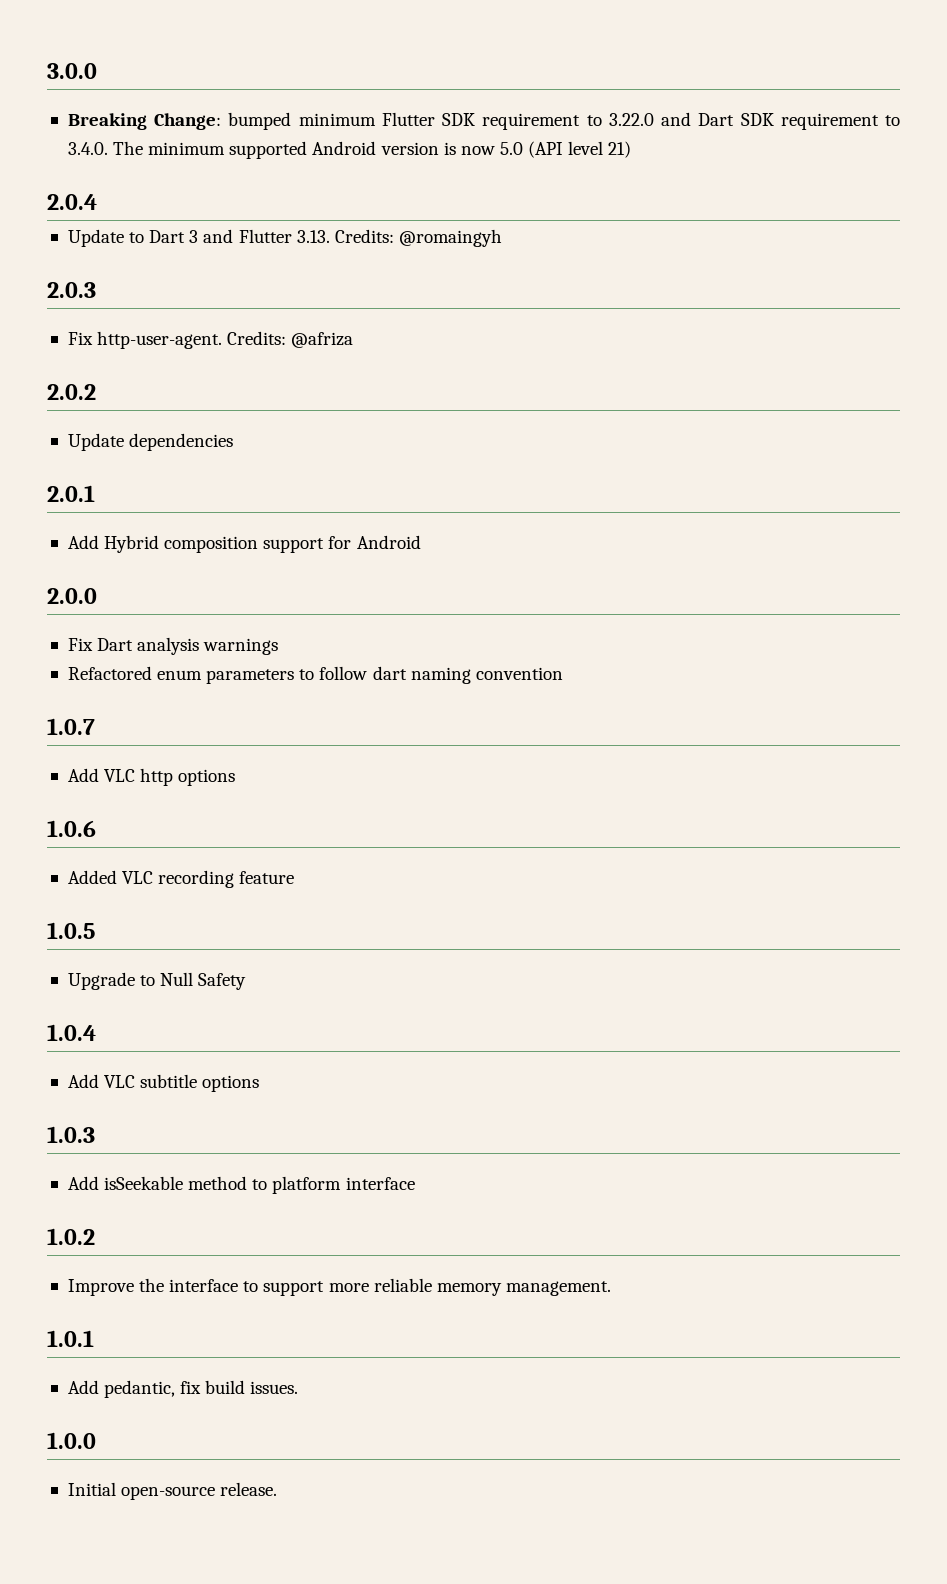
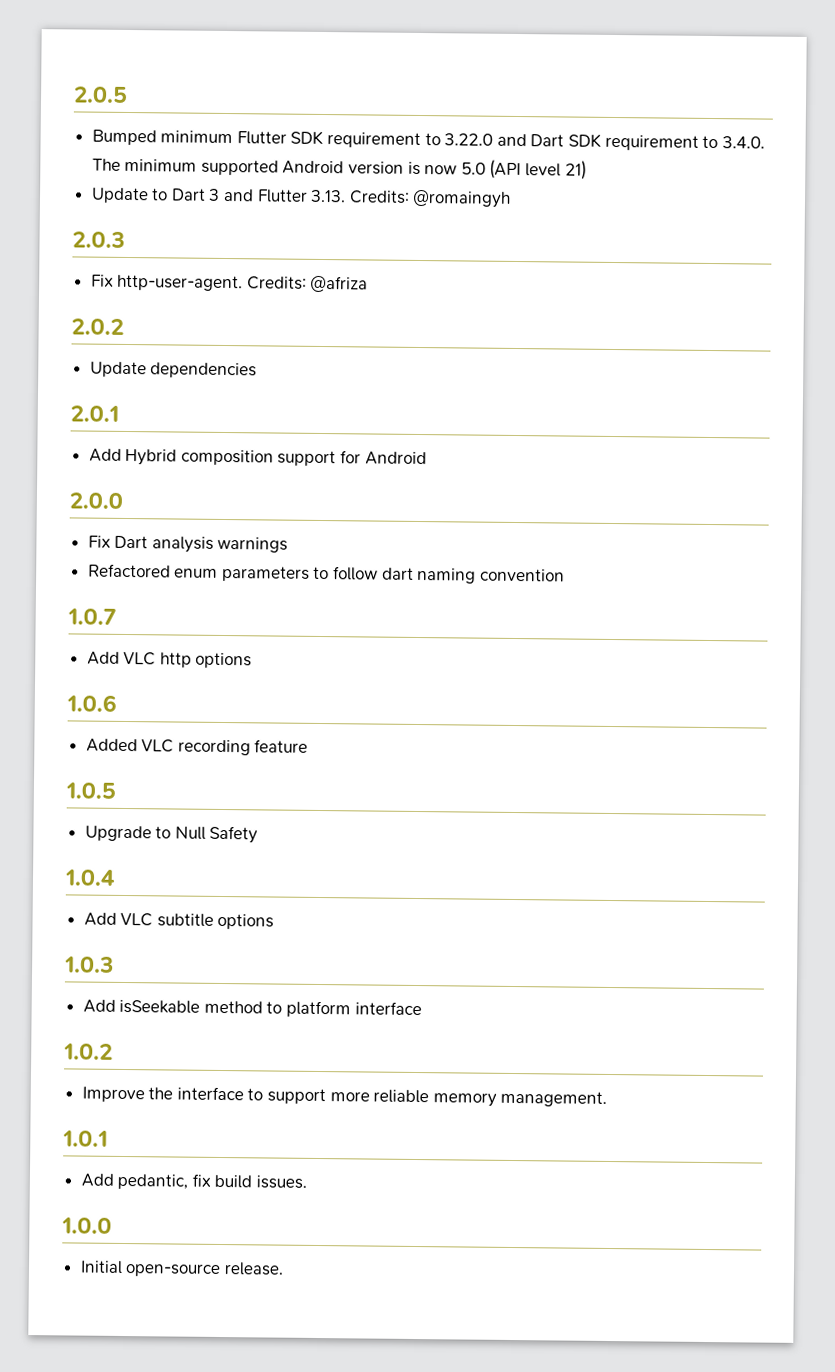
[47,63,97,79] [67,112,292,130] 3.0.0 // Breaking Change: bumped -> [73,86,128,103] [91,129,157,146] 2.0.5 // Bumped
[47,194,97,210] // 2.0.4 -> (587, 170) none

